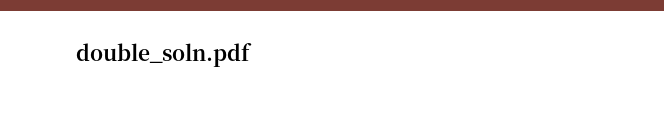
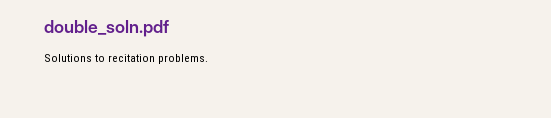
(252, 55) none -> [44,54,209,64] // Solutions to recitation problems.

